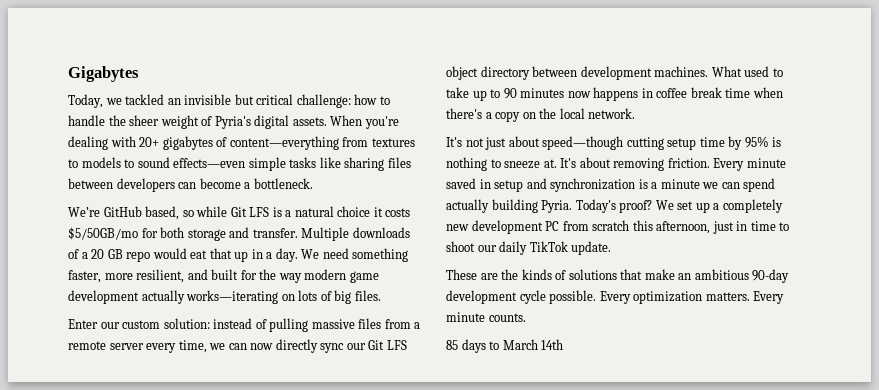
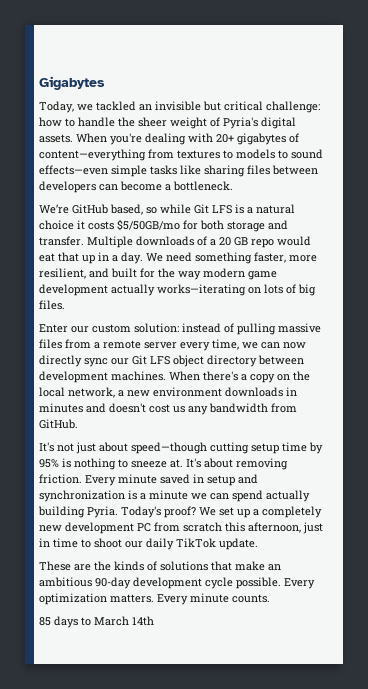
[711,66,783,77] [446,87,783,101] What used to take up to 90 minutes now happens in coffee break time when -> [169,371,200,381] When
[588,108,636,119] network. -> [68,387,297,398] [39,403,297,415] [39,419,78,429] network, a new environment downloads in minutes and doesn't cost us any bandwidth from GitHub.

